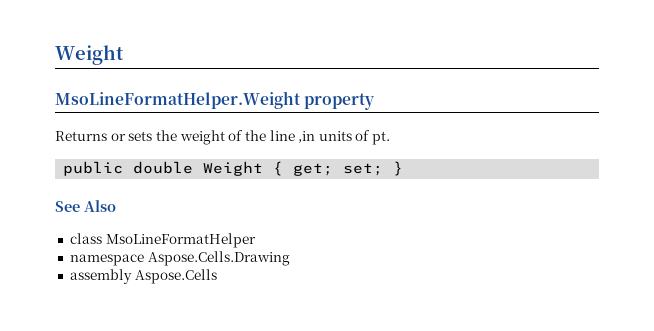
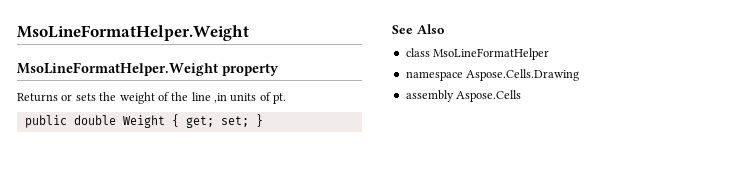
[55,45,124,65] Weight -> [17,25,249,41] MsoLineFormatHelper.Weight

